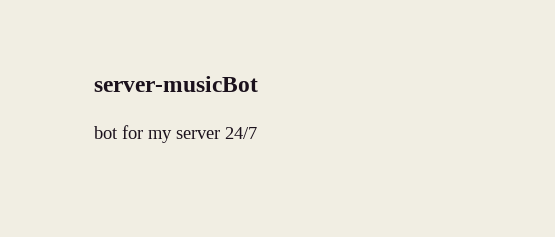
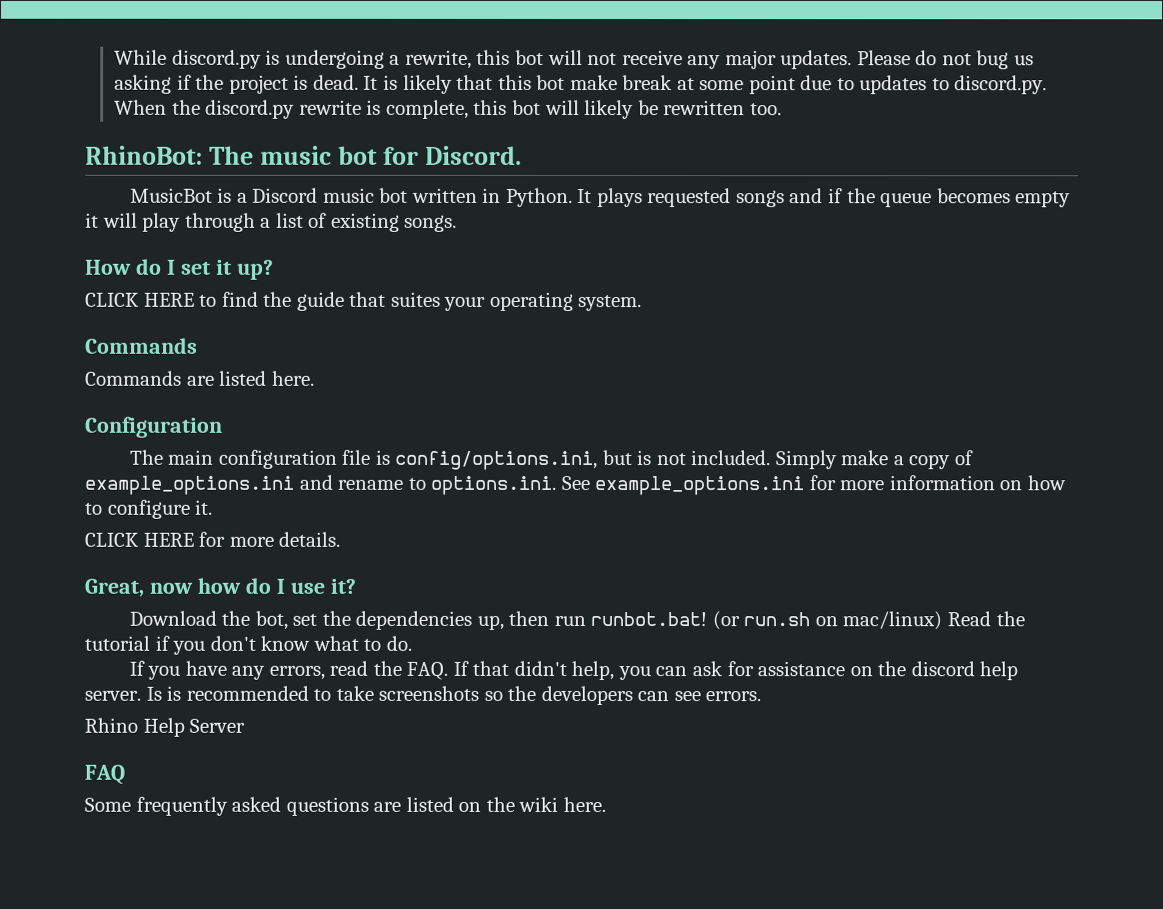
[94,76,258,92] [94,125,257,143] server-musicBot // bot for my server 24/7 -> [114,49,1034,70] [114,74,1048,95] [114,99,782,120] [85,145,523,165] [129,187,1072,208] [85,212,458,232] [85,258,274,280] [85,291,643,312] [85,337,198,354] [85,370,315,386] [85,416,223,438] [128,449,975,471] [84,474,1066,496] [84,499,213,519] [84,531,341,547] [84,577,356,597] [128,610,1025,631] [84,635,412,655] [128,660,1019,681] [84,685,762,706] [84,717,246,737] [84,764,125,785] [84,796,606,816] While discord.py is undergoing a rewrite, this bot will not receive any major updates. Please do not bug us asking if the project is dead. It is likely that this bot make break at some point due to updates to discord.py. When the discord.py rewrite is complete, this bot will likely be rewritten too. // RhinoBot: The music bot for Discord. // MusicBot is a Discord music bot written in Python. It plays requested songs and if the queue becomes empty it will play through a list of existing songs. // How do I set it up? // CLICK HERE to find the guide that suites your operating system. // Commands // Commands are listed here. // Configuration // The main configuration file is config/options.ini, but is not included. Simply make a copy of example_options.ini and rename to options.ini. See example_options.ini for more information on how to configure it. // CLICK HERE for more details. // Great, now how do I use it? // Download the bot, set the dependencies up, then run runbot.bat! (or run.sh on mac/linux) Read the tutorial if you don't know what to do. // If you have any errors, read the FAQ. If that didn't help, you can ask for assistance on the discord help server. Is is recommended to take screenshots so the developers can see errors. // Rhino Help Server // FAQ // Some frequently asked questions are listed on the wiki here.

